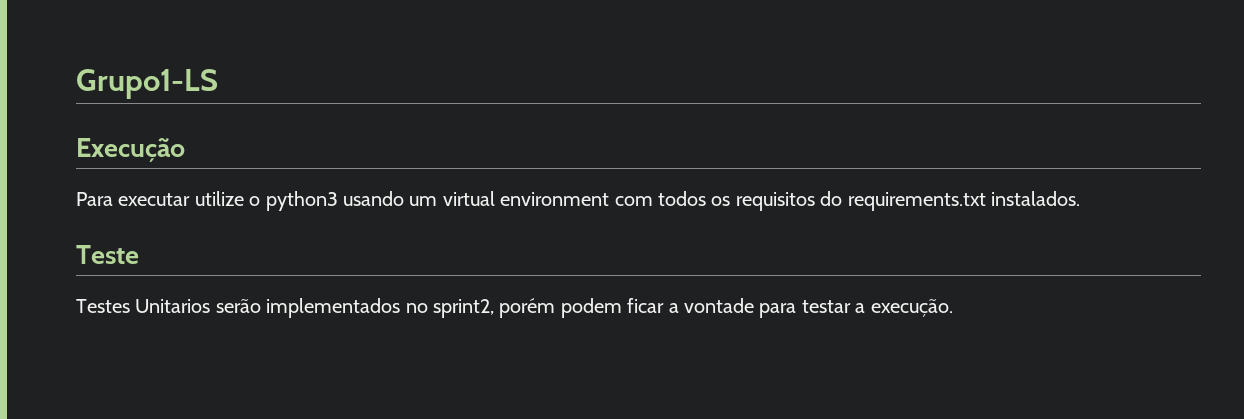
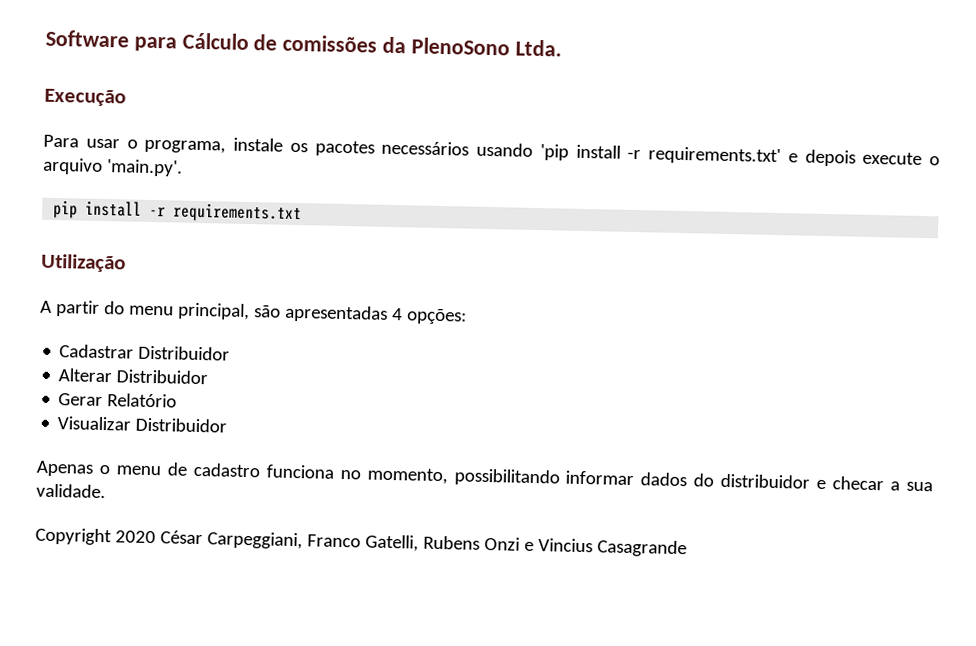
[76,69,218,99] [76,138,185,162] [76,191,1080,211] [76,245,139,264] [76,298,953,318] Grupo1-LS // Execução // Para executar utilize o python3 usando um virtual environment com todos os requisitos do requirements.txt instalados. // Teste // Testes Unitarios serão implementados no sprint2, porém podem ficar a vontade para testar a execução. -> [45,29,562,57] [44,88,126,107] [43,134,940,167] [43,157,183,177] [53,199,303,224] [40,253,126,273] [40,300,467,325] [59,344,231,361] [58,368,209,385] [58,393,178,408] [57,416,228,433] [36,460,933,492] [36,483,106,499] [35,527,687,558] Software para Cálculo de comissões da PlenoSono Ltda. // Execução // Para usar o programa, instale os pacotes necessários usando 'pip install -r requirements.txt' e depois execute o arquivo 'main.py'. // pip install -r requirements.txt // Utilização // A partir do menu principal, são apresentadas 4 opções: // Cadastrar Distribuidor // Alterar Distribuidor // Gerar Relatório // Visualizar Distribuidor // Apenas o menu de cadastro funciona no momento, possibilitando informar dados do distribuidor e checar a sua validade. // Copyright 2020 César Carpeggiani, Franco Gatelli, Rubens Onzi e Vincius Casagrande

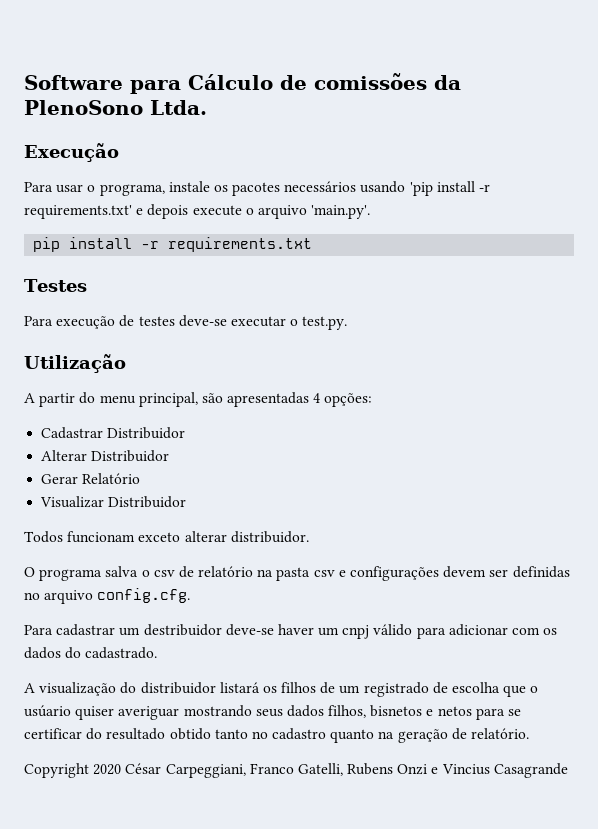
(303, 213) none -> [24,279,87,292] [24,315,348,330] // Testes // Para execução de testes deve-se executar o test.py.
[36,460,933,492] [36,483,106,499] Apenas o menu de cadastro funciona no momento, possibilitando informar dados do distribuidor e checar a sua validade. -> [24,531,309,543] [24,566,570,581] [24,588,191,604] [24,624,558,639] [24,647,158,659] [24,682,539,697] [24,705,522,720] [24,728,530,743] Todos funcionam exceto alterar distribuidor. // O programa salva o csv de relatório na pasta csv e configurações devem ser definidas no arquivo config.cfg. // Para cadastrar um destribuidor deve-se haver um cnpj válido para adicionar com os dados do cadastrado. // A visualização do distribuidor listará os filhos de um registrado de escolha que o usúario quiser averiguar mostrando seus dados filhos, bisnetos e netos para se certificar do resultado obtido tanto no cadastro quanto na geração de relatório.

